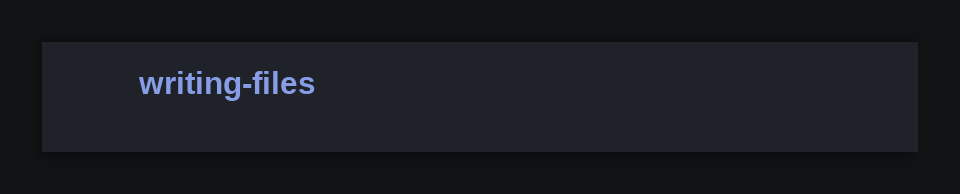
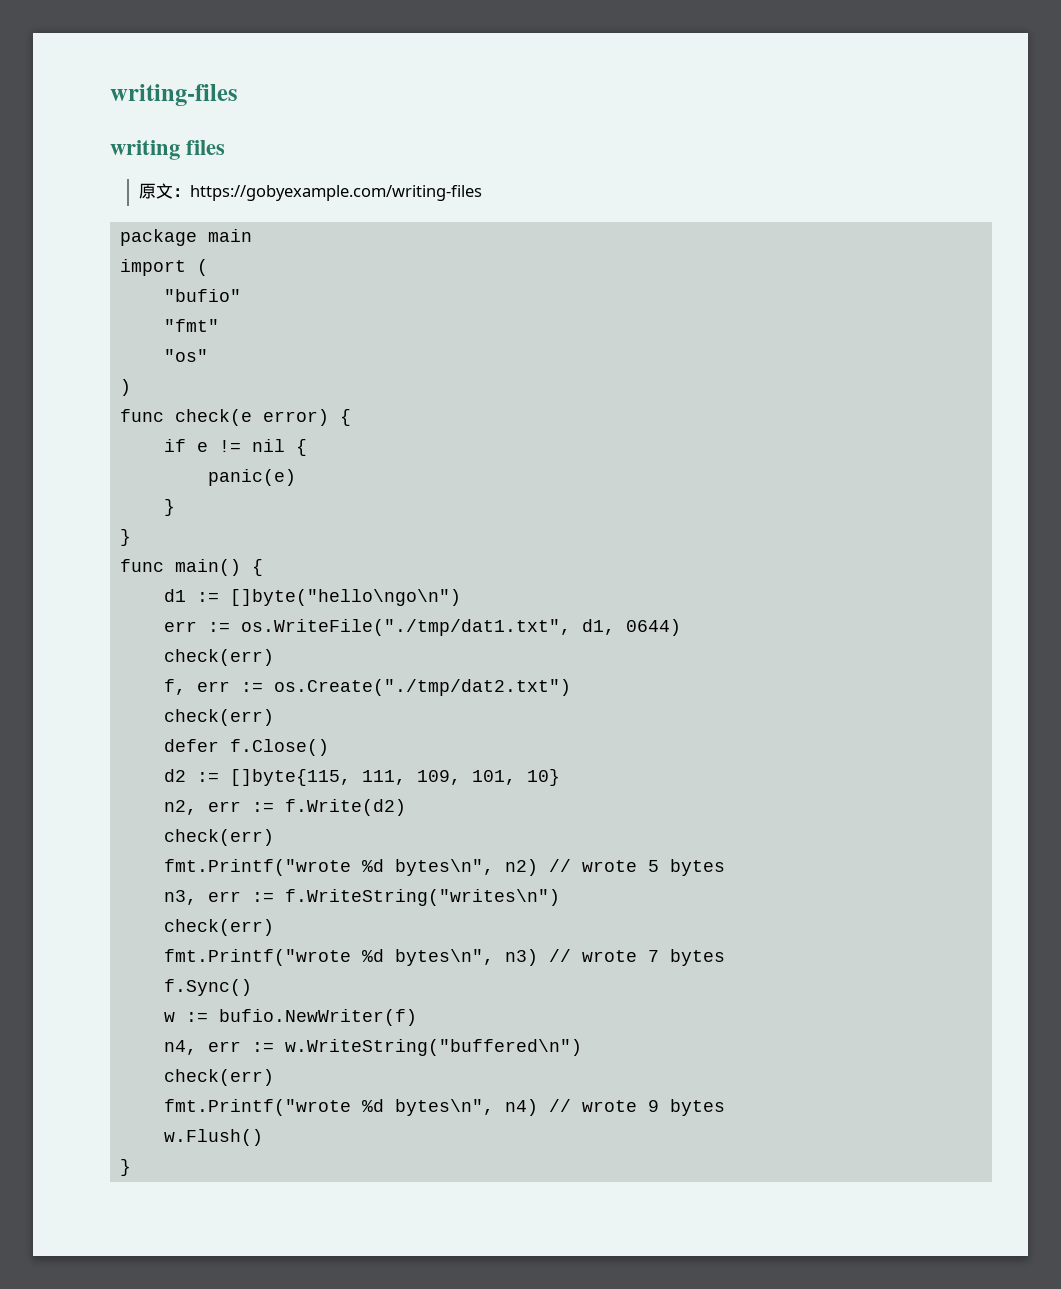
(316, 86) none -> [110,140,226,160] [138,183,482,201] [119,229,252,246] [119,259,208,276] [163,289,241,302] [163,319,219,332] [163,349,208,362] [119,379,131,396] [119,409,351,426] [163,439,307,456] [207,469,296,486] [163,499,175,516] [119,529,131,546] [119,559,263,576] [163,589,461,606] [163,619,681,636] [163,649,274,666] [163,679,571,696] [163,709,274,726] [163,739,329,756] [163,769,560,786] [163,799,406,816] [163,829,274,846] [163,859,725,876] [163,889,560,906] [163,919,274,936] [163,949,725,966] [163,979,252,996] [163,1009,417,1026] [163,1039,582,1056] [163,1069,274,1086] [163,1099,725,1116] [163,1129,263,1146] [119,1159,131,1176] // writing files // 原文：https://gobyexample.com/writing-files // package main // import ( // "bufio" // "fmt" // "os" // ) // func check(e error) { // if e != nil { // panic(e) // } // } // func main() { // d1 := []byte("hello\ngo\n") // err := os.WriteFile("./tmp/dat1.txt", d1, 0644) // check(err) // f, err := os.Create("./tmp/dat2.txt") // check(err) // defer f.Close() // d2 := []byte{115, 111, 109, 101, 10} // n2, err := f.Write(d2) // check(err) // fmt.Printf("wrote %d bytes\n", n2) // wrote 5 bytes // n3, err := f.WriteString("writes\n") // check(err) // fmt.Printf("wrote %d bytes\n", n3) // wrote 7 bytes // f.Sync() // w := bufio.NewWriter(f) // n4, err := w.WriteString("buffered\n") // check(err) // fmt.Printf("wrote %d bytes\n", n4) // wrote 9 bytes // w.Flush() // }

